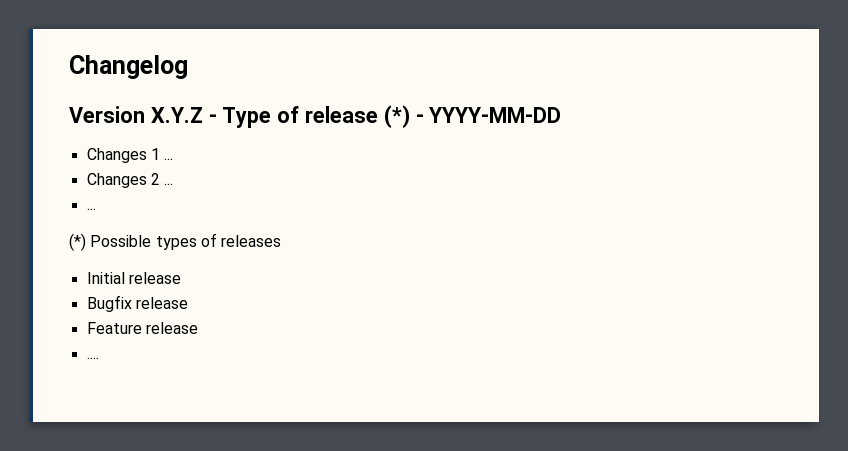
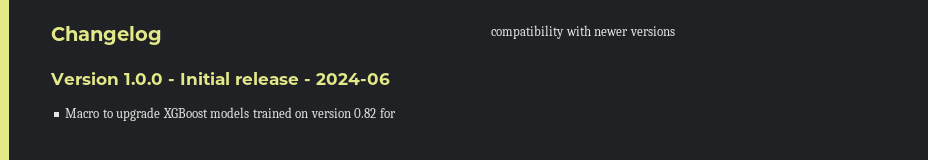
[150,105,562,128] [86,148,174,163] [86,173,174,188] [86,208,96,210] [69,233,282,251] [86,272,181,284] [86,295,188,312] [86,322,198,334] [86,357,99,359] X.Y.Z - Type of release (*) - YYYY-MM-DD // Changes 1 ... // Changes 2 ... // ... // (*) Possible types of releases // Initial release // Bugfix release // Feature release // .... -> [124,72,390,85] [65,107,396,121] [491,25,675,39] 1.0.0 - Initial release - 2024-06 // Macro to upgrade XGBoost models trained on version 0.82 for compatibility with newer versions

